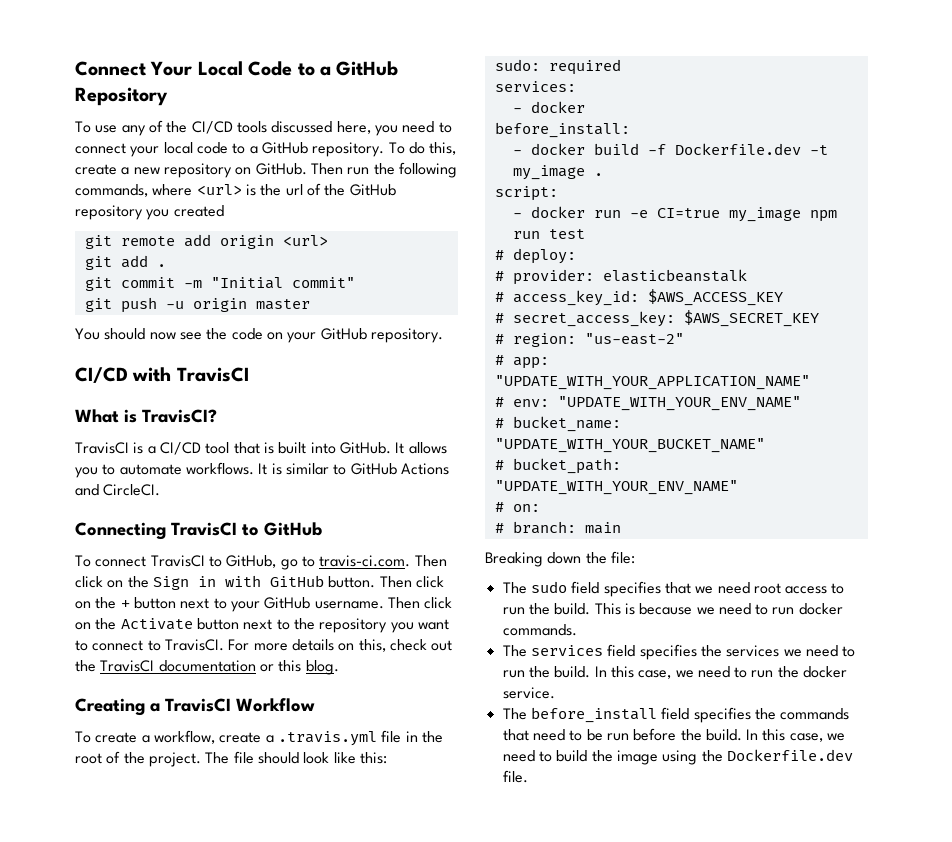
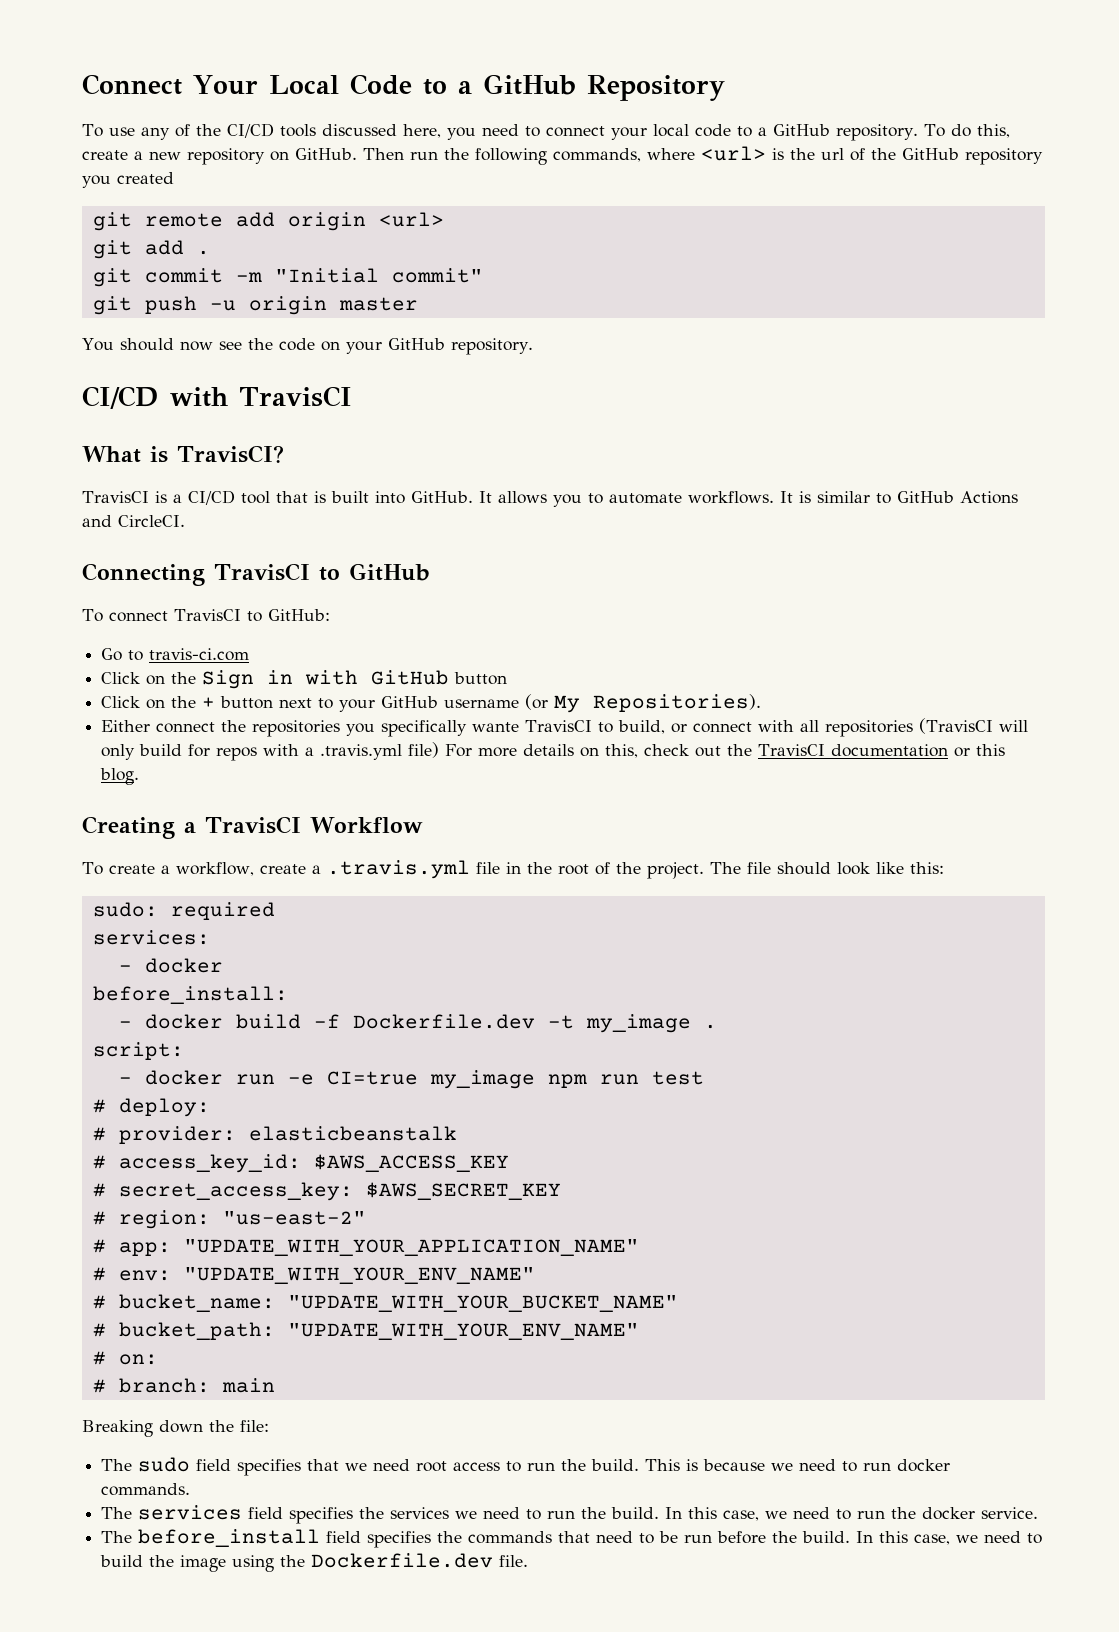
[226,555,447,570] [75,576,103,588] GitHub, go to travis-ci.com. Then click -> [267,609,330,621] [101,648,250,661] [101,672,141,684] GitHub: // Go to travis-ci.com // Click
[328,576,444,588] button. Then click -> [454,672,508,685] [101,696,141,708] button // Click
[314,597,453,609] [75,618,449,633] [75,639,224,651] username. Then click on the Activate button next to the repository you want to connect to TravisCI. -> [444,694,762,713] [101,718,1029,737] [101,742,440,761] username (or My Repositories). // Either connect the repositories you specifically wante TravisCI to build, or connect with all repositories (TravisCI will only build for repos with a .travis.yml file)

